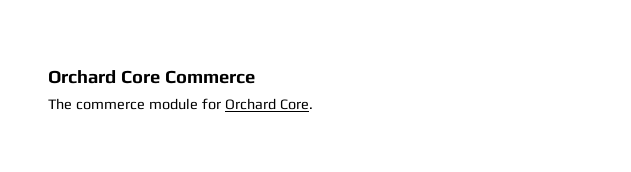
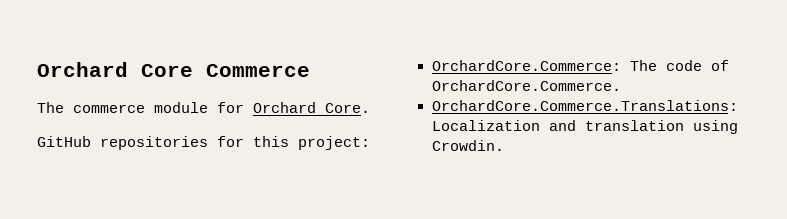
(313, 104) none -> [37,136,370,150] [431,60,729,71] [431,80,621,91] [431,100,738,111] [431,120,738,134] [431,140,504,151] // GitHub repositories for this project: // OrchardCore.Commerce: The code of OrchardCore.Commerce. // OrchardCore.Commerce.Translations: Localization and translation using Crowdin.

